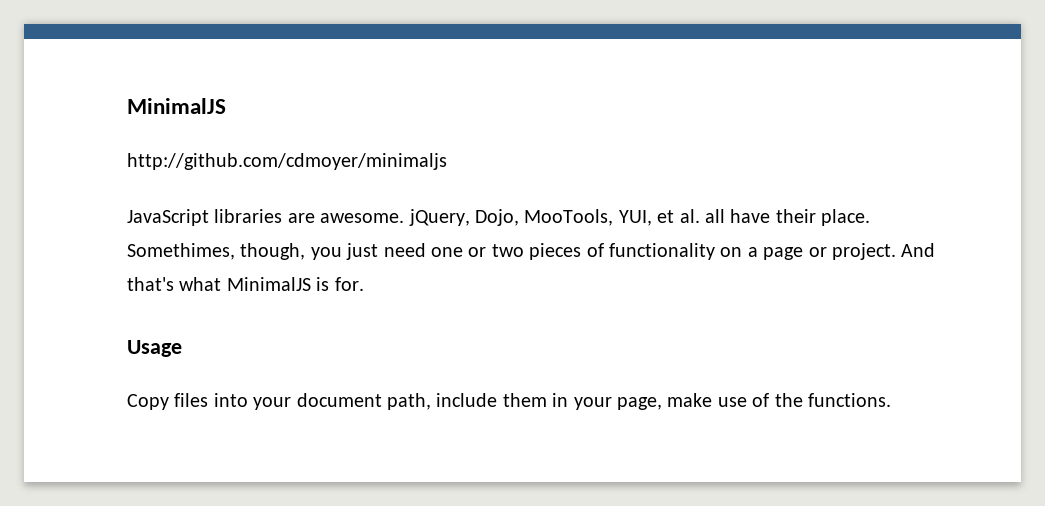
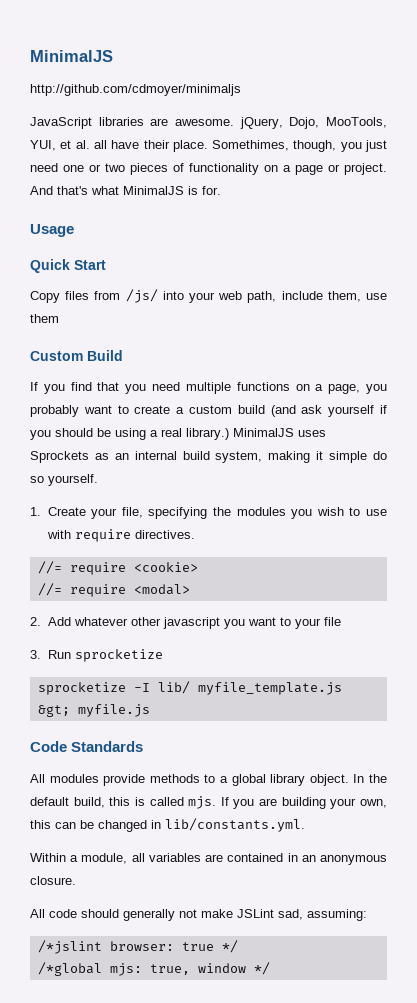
(182, 348) none -> [30,259,106,273] // Quick Start
(209, 400) none -> [94,289,158,303] from /js/
[296,393,382,407] document -> [218,291,243,300] web
(498, 400) none -> [327,291,387,302] them, use
[552,393,891,410] in your page, make use of the functions. -> [30,350,123,361] [30,382,387,394] [30,405,388,417] [30,428,326,440] [30,451,388,463] [30,474,98,486] [30,507,387,519] [46,529,195,542] [37,561,198,575] [37,583,190,597] [30,617,341,629] [30,649,163,662] [37,681,342,695] [37,704,150,717] [30,741,144,752] [30,774,387,786] [30,796,387,809] [30,818,305,832] [30,853,388,865] [30,876,76,885] [30,909,367,921] [37,940,238,954] [37,962,270,976] // Custom Build // If you find that you need multiple functions on a page, you probably want to create a custom build (and ask yourself if you should be using a real library.) MinimalJS uses Sprockets as an internal build system, making it simple do so yourself. // 1. Create your file, specifying the modules you wish to use with require directives. // //= require <cookie> // //= require <modal> // 2. Add whatever other javascript you want to your file // 3. Run sprocketize // sprocketize -I lib/ myfile_template.js &gt; myfile.js // Code Standards // All modules provide methods to a global library object. In the default build, this is called mjs. If you are building your own, this can be changed in lib/constants.yml. // Within a module, all variables are contained in an anonymous closure. // All code should generally not make JSLint sad, assuming: // /*jslint browser: true */ // /*global mjs: true, window */

